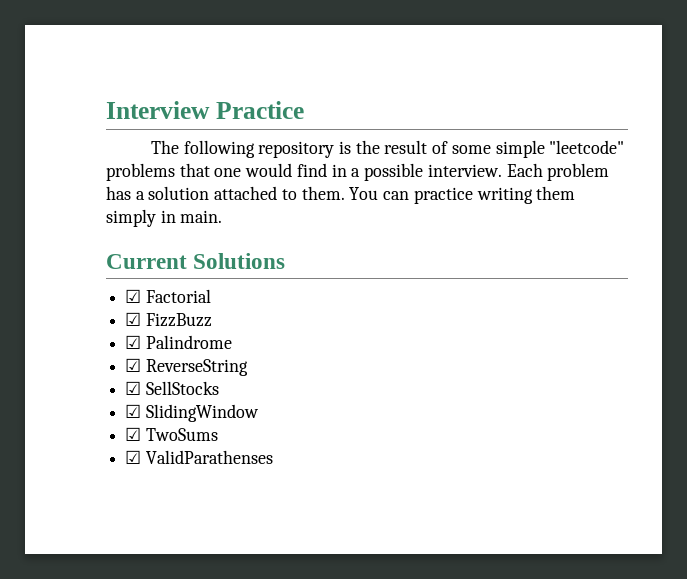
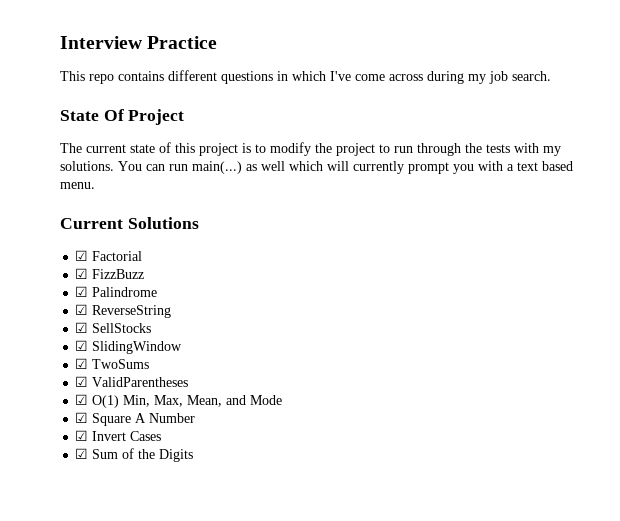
[150,140,625,158] [106,163,610,181] [106,186,576,204] [106,209,223,227] The following repository is the result of some simple "leetcode" problems that one would find in a possible interview. Each problem has a solution attached to them. You can practice writing them simply in main. -> [60,70,551,84] [60,109,185,125] [60,142,561,156] [60,161,573,174] [60,182,95,189] This repo contains different questions in which I've come across during my job search. // State Of Project // The current state of this project is to modify the project to run through the tests with my solutions. You can run main(...) as well which will currently prompt you with a text based menu.
[145,450,273,464] ValidParathenses -> [92,377,189,387] [75,394,283,408] [75,412,196,426] [75,430,162,441] [75,448,194,462] ValidParentheses // ☑ O(1) Min, Max, Mean, and Mode // ☑ Square A Number // ☑ Invert Cases // ☑ Sum of the Digits

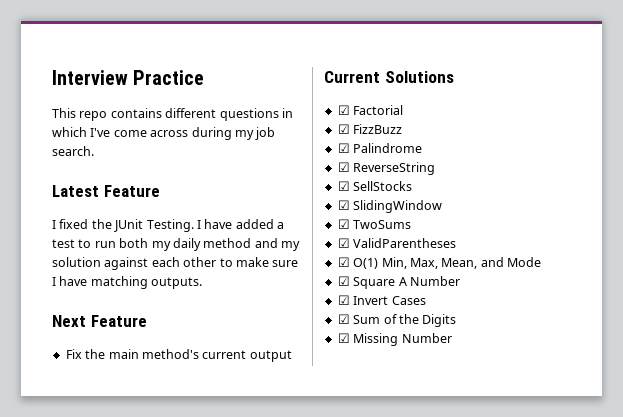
[60,109,185,125] [60,142,561,156] [60,161,573,174] [60,182,95,189] State Of Project // The current state of this project is to modify the project to run through the tests with my solutions. You can run main(...) as well which will currently prompt you with a text based menu. -> [52,185,160,197] [52,219,284,232] [52,238,300,251] [52,257,299,270] [52,276,203,289] [52,315,147,327] [65,349,292,362] Latest Feature // I fixed the JUnit Testing. I have added a test to run both my daily method and my solution against each other to make sure I have matching outputs. // Next Feature // Fix the main method's current output
(194, 455) none -> [337,333,452,346] // ☑ Missing Number

